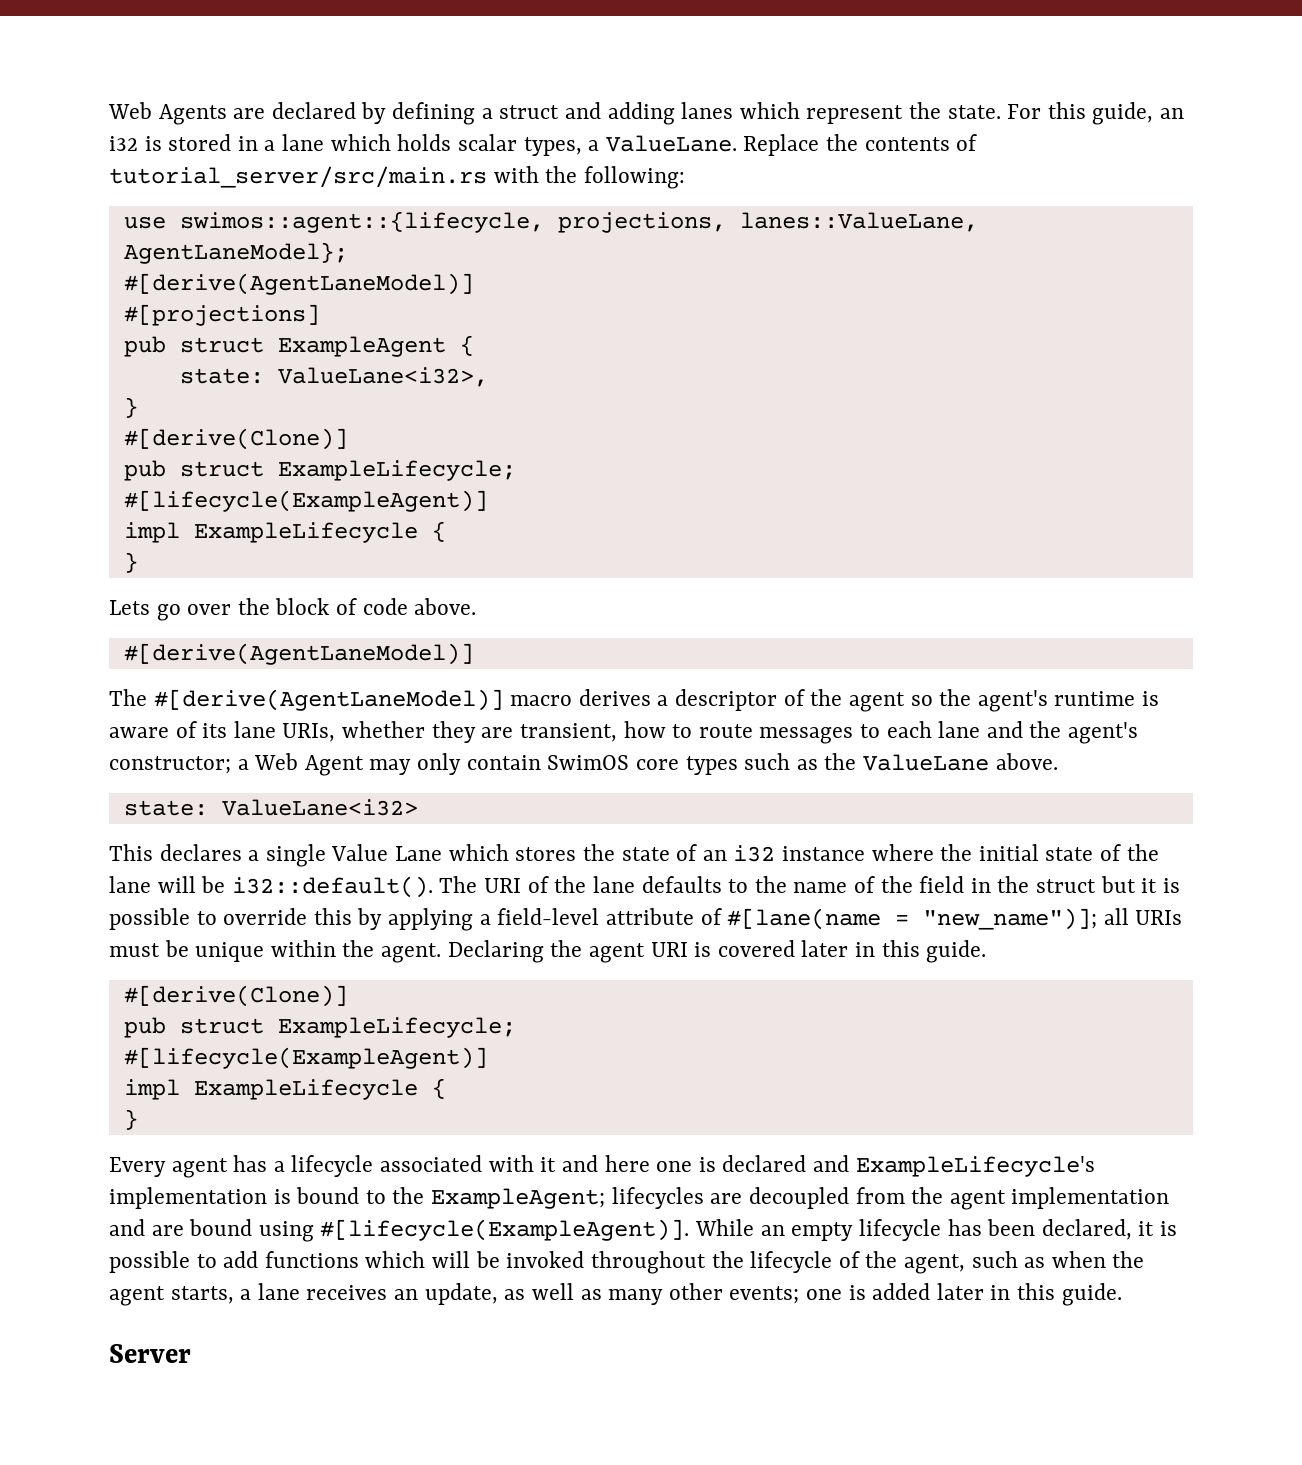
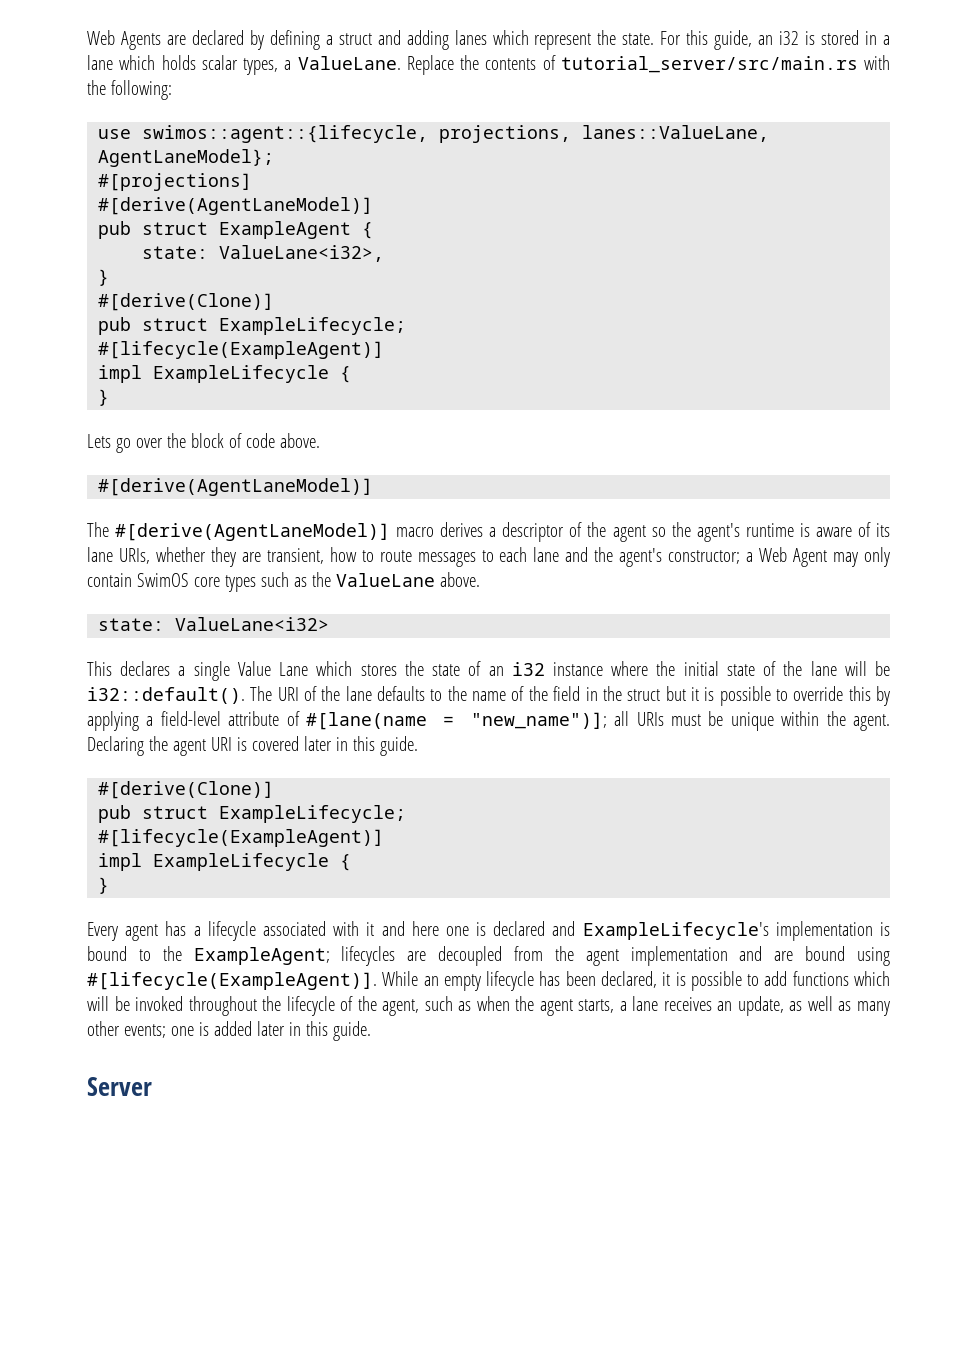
[123,273,474,295] [123,304,320,326] // #[derive(AgentLaneModel)] // #[projections] -> [98,173,253,191] [98,197,374,215] // #[projections] // #[derive(AgentLaneModel)]

